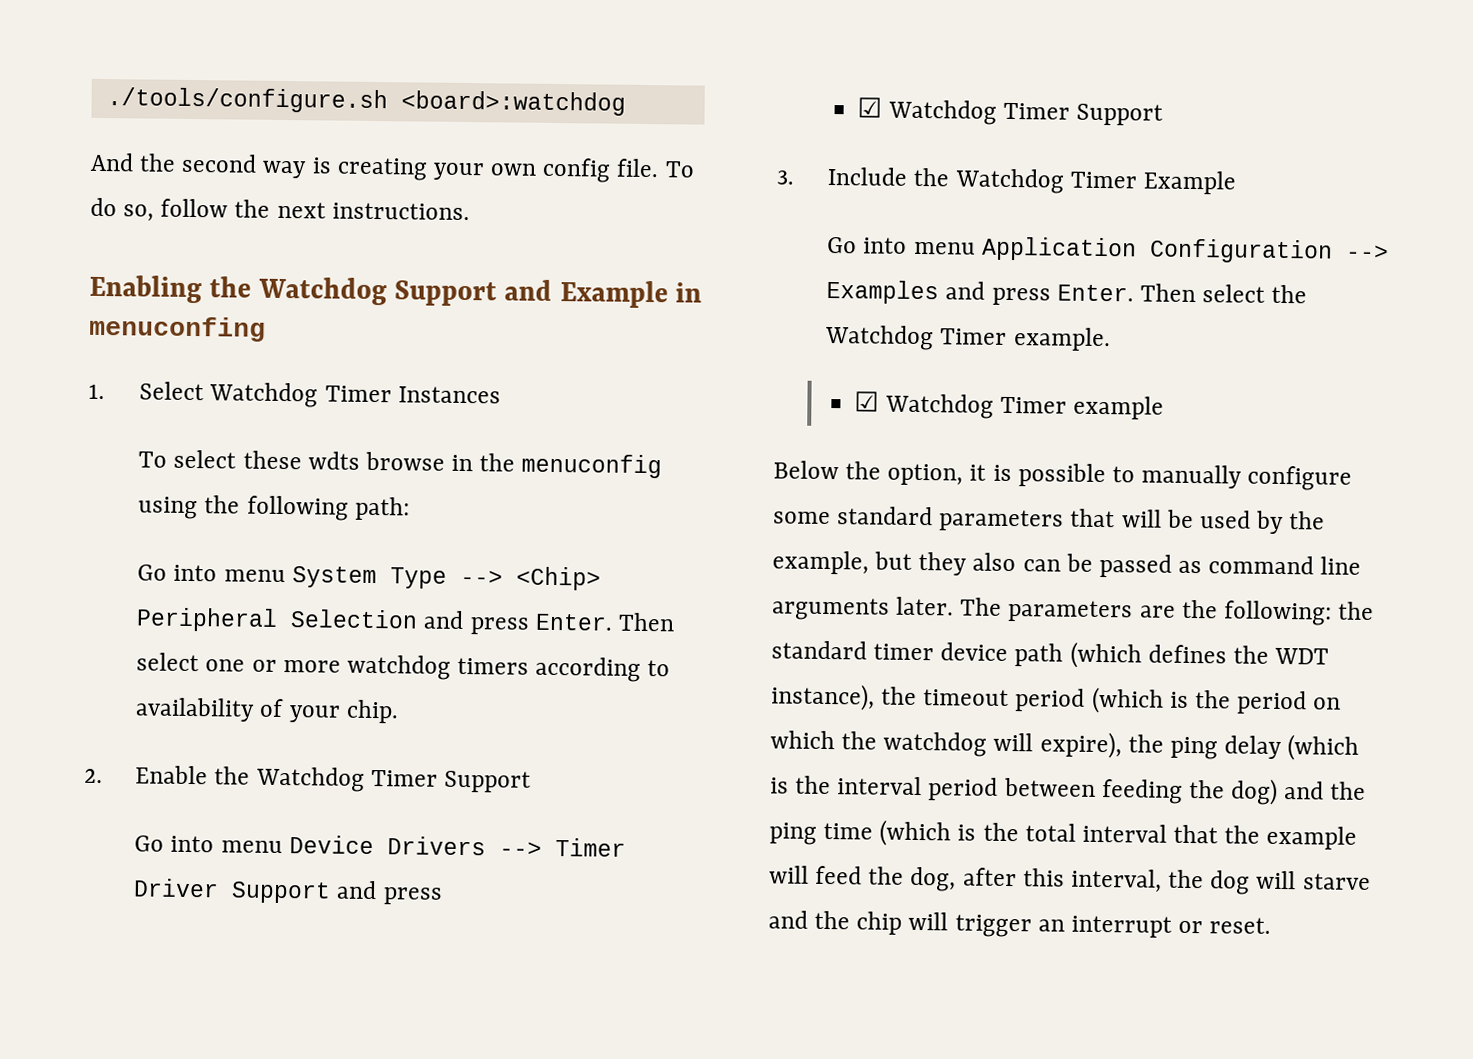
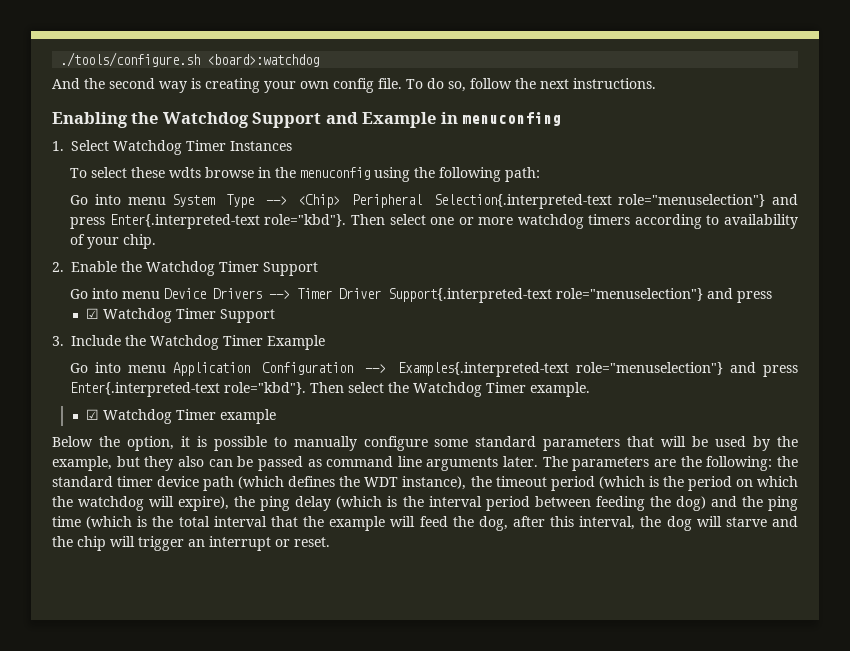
[290,609,613,635] Selection and press Enter. -> [433,194,798,209] [70,214,347,229] Selection{.interpreted-text role="menuselection"} and press Enter{.interpreted-text role="kbd"}.
[231,881,332,904] Support -> [388,288,704,303] Support{.interpreted-text role="menuselection"}
[826,279,1134,306] Examples and press Enter. -> [398,362,798,377] [70,382,307,397] Examples{.interpreted-text role="menuselection"} and press Enter{.interpreted-text role="kbd"}.

